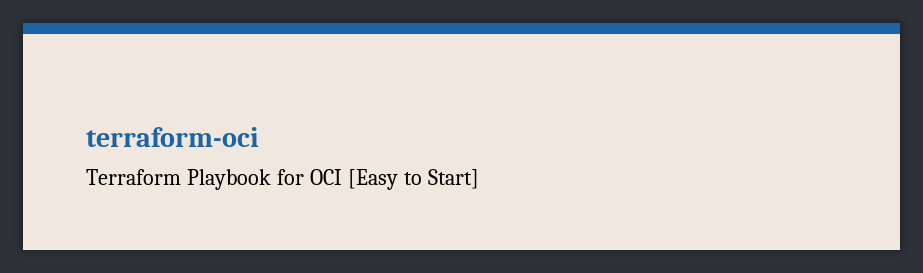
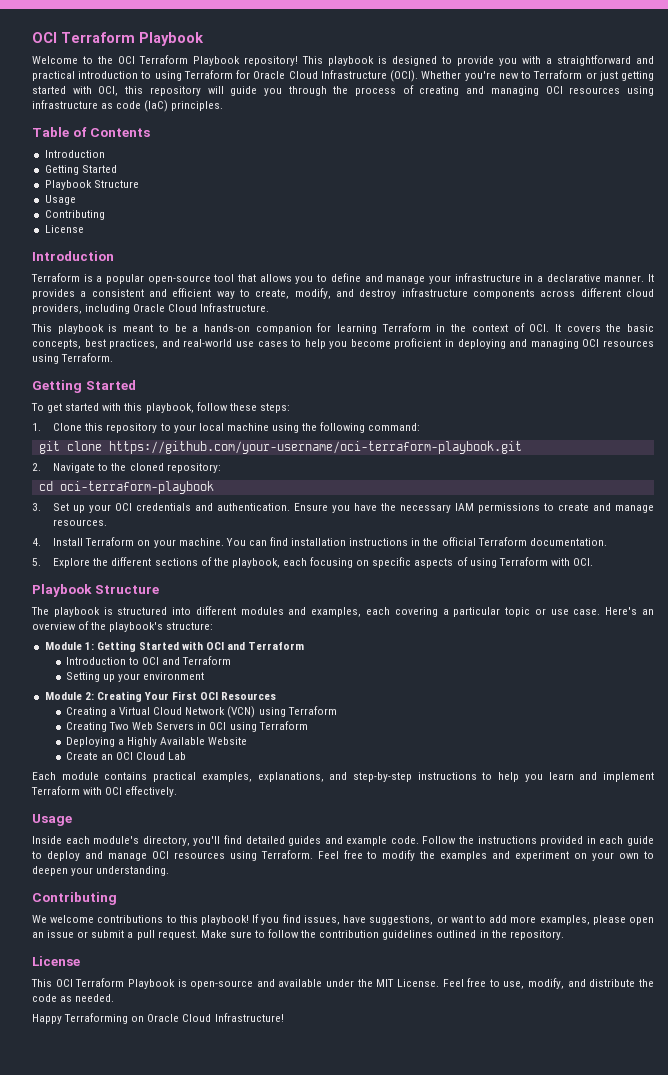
[86,127,259,147] [86,169,479,190] terraform-oci // Terraform Playbook for OCI [Easy to Start] -> [32,32,204,46] [32,55,654,66] [32,70,654,82] [32,85,654,96] [32,100,224,112] [32,127,151,137] [44,150,105,158] [44,165,117,175] [44,180,139,190] [44,195,76,205] [44,210,105,220] [44,225,84,233] [32,251,114,261] [31,273,654,284] [32,288,654,299] [32,303,270,314] [31,323,654,334] [32,338,654,349] [32,353,114,364] [32,380,136,393] [31,402,290,413] [32,422,421,433] [38,441,522,454] [32,463,221,473] [38,481,214,494] [32,503,654,513] [53,519,108,526] [32,537,607,548] [32,557,593,568] [32,584,159,597] [31,606,655,617] [32,621,214,632] [44,641,305,652] [65,656,232,665] [65,672,205,682] [44,691,277,702] [65,706,337,718] [65,721,308,732] [65,737,248,747] [65,752,187,760] [32,772,654,782] [31,786,178,797] [32,814,72,826] [32,835,654,846] [32,850,655,861] [32,866,170,876] [32,892,117,905] [32,914,655,925] [32,929,564,940] [32,956,80,966] [31,978,655,989] [32,994,115,1002] [32,1013,284,1024] OCI Terraform Playbook // Welcome to the OCI Terraform Playbook repository! This playbook is designed to provide you with a straightforward and practical introduction to using Terraform for Oracle Cloud Infrastructure (OCI). Whether you're new to Terraform or just getting started with OCI, this repository will guide you through the process of creating and managing OCI resources using infrastructure as code (IaC) principles. // Table of Contents // Introduction // Getting Started // Playbook Structure // Usage // Contributing // License // Introduction // Terraform is a popular open-source tool that allows you to define and manage your infrastructure in a declarative manner. It provides a consistent and efficient way to create, modify, and destroy infrastructure components across different cloud providers, including Oracle Cloud Infrastructure. // This playbook is meant to be a hands-on companion for learning Terraform in the context of OCI. It covers the basic concepts, best practices, and real-world use cases to help you become proficient in deploying and managing OCI resources using Terraform. // Getting Started // To get started with this playbook, follow these steps: // 1. Clone this repository to your local machine using the following command: // git clone https://github.com/your-username/oci-terraform-playbook.git // 2. Navigate to the cloned repository: // cd oci-terraform-playbook // 3. Set up your OCI credentials and authentication. Ensure you have the necessary IAM permissions to create and manage resources. // 4. Install Terraform on your machine. You can find installation instructions in the official Terraform documentation. // 5. Explore the different sections of the playbook, each focusing on specific aspects of using Terraform with OCI. // Playbook Structure // The playbook is structured into different modules and examples, each covering a particular topic or use case. Here's an overview of the playbook's structure: // Module 1: Getting Started with OCI and Terraform // Introduction to OCI and Terraform // Setting up your environment // Module 2: Creating Your First OCI Resources // Creating a Virtual Cloud Network (VCN) using Terraform // Creating Two Web Servers in OCI using Terraform // Deploying a Highly Available Website // Create an OCI Cloud Lab // Each module contains practical examples, explanations, and step-by-step instructions to help you learn and implement Terraform with OCI effectively. // Usage // Inside each module's directory, you'll find detailed guides and example code. Follow the instructions provided in each guide to deploy and manage OCI resources using Terraform. Feel free to modify the examples and experiment on your own to deepen your understanding. // Contributing // We welcome contributions to this playbook! If you find issues, have suggestions, or want to add more examples, please open an issue or submit a pull request. Make sure to follow the contribution guidelines outlined in the repository. // License // This OCI Terraform Playbook is open-source and available under the MIT License. Feel free to use, modify, and distribute the code as needed. // Happy Terraforming on Oracle Cloud Infrastructure!

